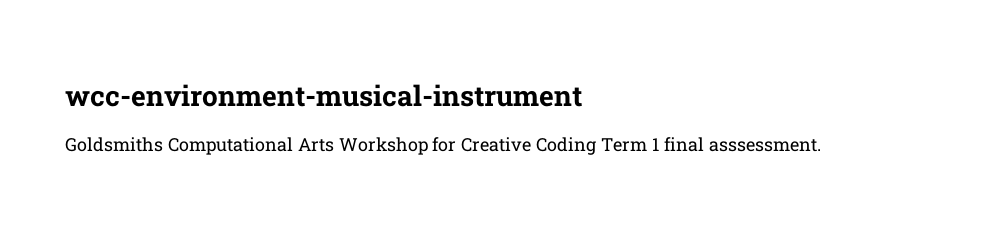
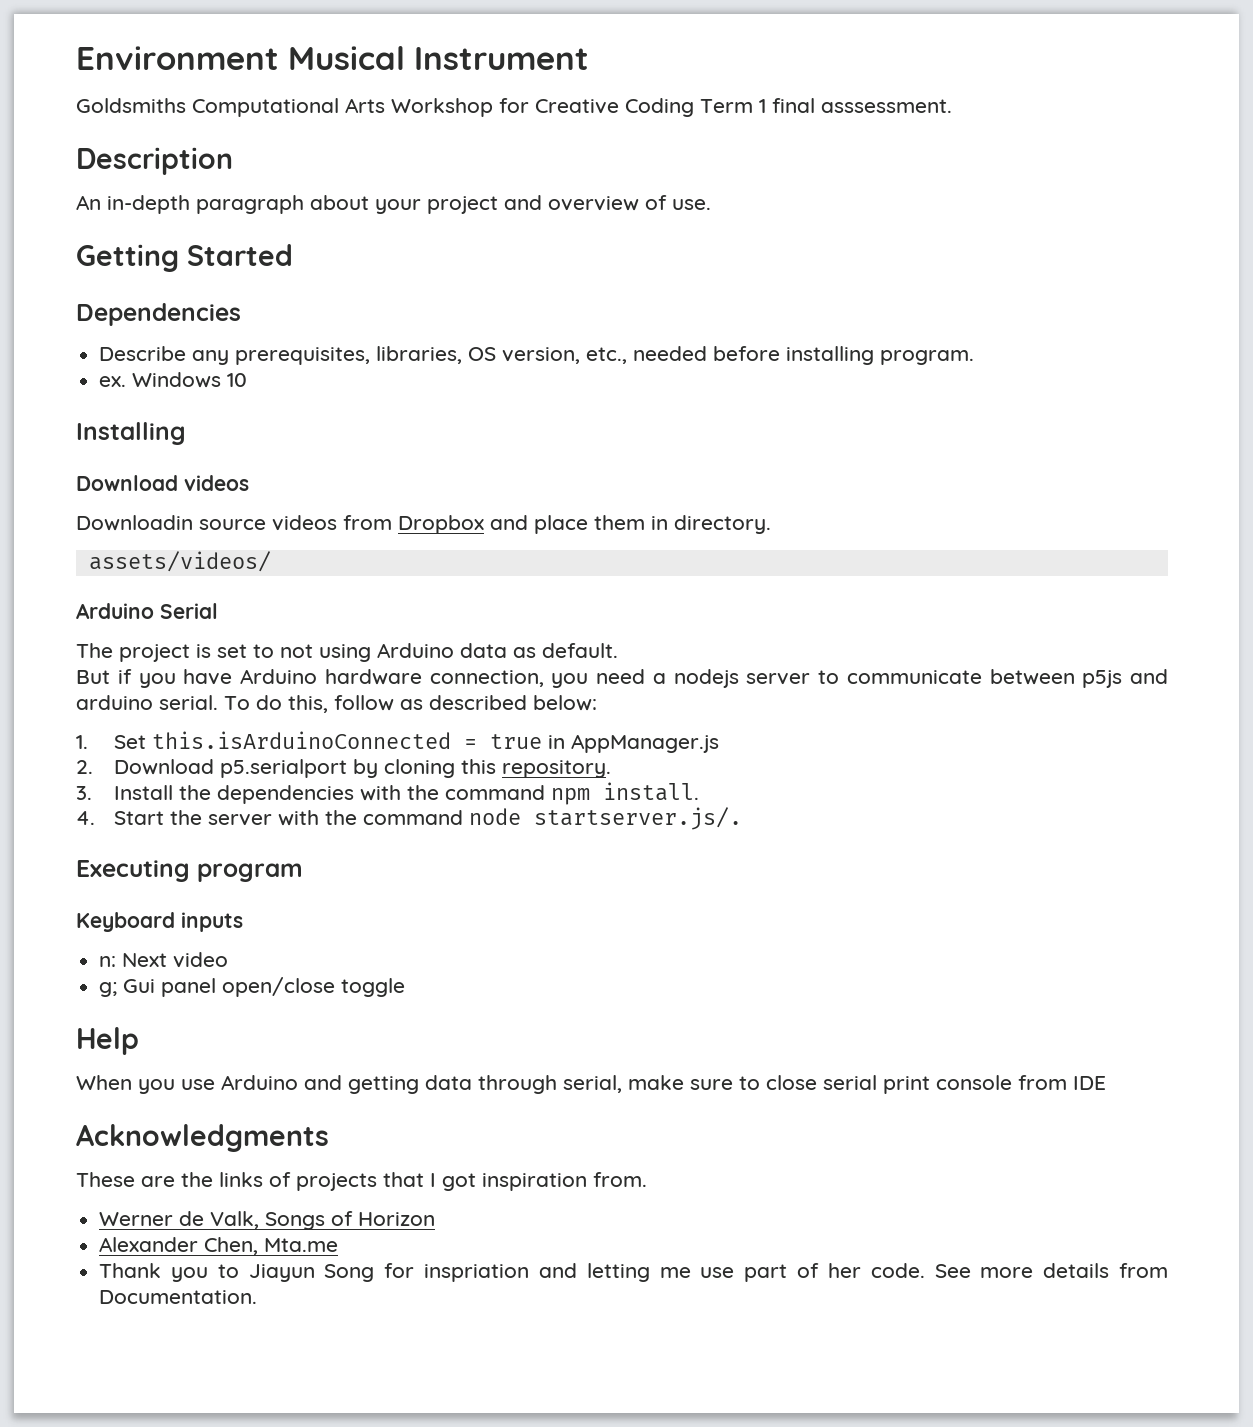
[65,84,582,107] wcc-environment-musical-instrument -> [76,46,589,70] Environment Musical Instrument
(821, 145) none -> [76,147,233,175] [76,195,711,214] [76,244,293,272] [76,303,241,326] [99,346,975,365] [99,372,248,388] [76,422,186,445] [76,475,249,491] [76,515,771,534] [88,551,271,572] [76,603,218,619] [76,643,618,662] [76,669,1168,688] [76,695,597,713] [76,731,720,753] [76,759,612,778] [76,782,700,805] [76,807,743,830] [76,860,303,882] [76,912,243,932] [99,952,229,968] [99,977,406,997] [76,1027,139,1055] [76,1075,1106,1094] [76,1124,329,1152] [76,1172,647,1191] [99,1211,436,1230] [99,1237,339,1255] [99,1263,1169,1282] [99,1290,258,1304] // Description // An in-depth paragraph about your project and overview of use. // Getting Started // Dependencies // Describe any prerequisites, libraries, OS version, etc., needed before installing program. // ex. Windows 10 // Installing // Download videos // Downloadin source videos from Dropbox and place them in directory. // assets/videos/ // Arduino Serial // The project is set to not using Arduino data as default. // But if you have Arduino hardware connection, you need a nodejs server to communicate between p5js and arduino serial. To do this, follow as described below: // 1. Set this.isArduinoConnected = true in AppManager.js // 2. Download p5.serialport by cloning this repository. // 3. Install the dependencies with the command npm install. // 4. Start the server with the command node startserver.js/. // Executing program // Keyboard inputs // n: Next video // g; Gui panel open/close toggle // Help // When you use Arduino and getting data through serial, make sure to close serial print console from IDE // Acknowledgments // These are the links of projects that I got inspiration from. // Werner de Valk, Songs of Horizon // Alexander Chen, Mta.me // Thank you to Jiayun Song for inspriation and letting me use part of her code. See more details from Documentation.

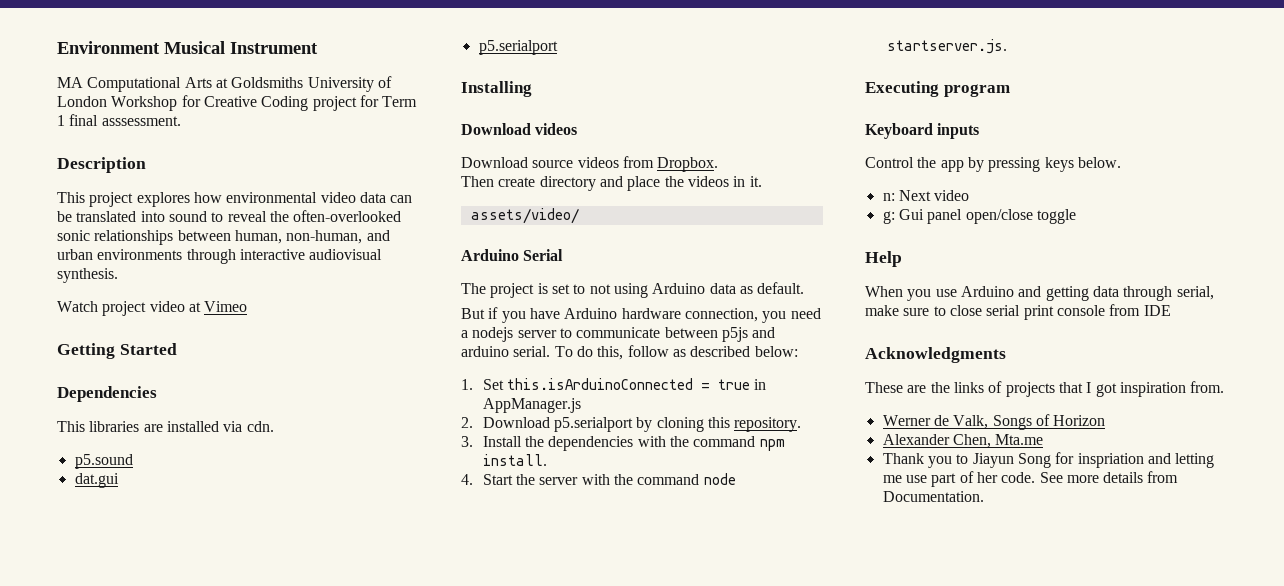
[76,98,186,113] Goldsmiths -> [57,77,83,88] MA
(385, 105) none -> [215,76,392,92] [57,96,107,107] at Goldsmiths University of London
(694, 107) none -> [312,95,379,111] project for
[76,195,711,214] [76,244,293,272] [76,303,241,326] [99,346,975,365] [99,372,248,388] An in-depth paragraph about your project and overview of use. // Getting Started // Dependencies // Describe any prerequisites, libraries, OS version, etc., needed before installing program. // ex. Windows 10 -> [57,192,413,207] [57,210,402,222] [57,230,390,245] [57,249,383,264] [57,268,118,283] [57,301,248,316] [57,343,177,359] [57,386,157,402] [57,421,274,432] [74,454,133,469] [74,473,119,488] [478,40,558,55] This project explores how environmental video data can be translated into sound to reveal the often-overlooked sonic relationships between human, non-human, and urban environments through interactive audiovisual synthesis. // Watch project video at Vimeo // Getting Started // Dependencies // This libraries are installed via cdn. // p5.sound // dat.gui // p5.serialport
[76,515,193,531] Downloadin -> [461,157,528,168] Download
[398,515,771,534] [88,551,271,572] Dropbox and place them in directory. // assets/videos/ -> [657,157,719,172] [461,176,762,191] [470,208,579,224] Dropbox. // Then create directory and place the videos in it. // assets/video/
[534,807,743,830] startserver.js/. -> [886,39,1007,54] startserver.js.
(243, 922) none -> [865,157,1121,172] // Control the app by pressing keys below.
[99,982,118,997] g; -> [882,211,895,224] g:

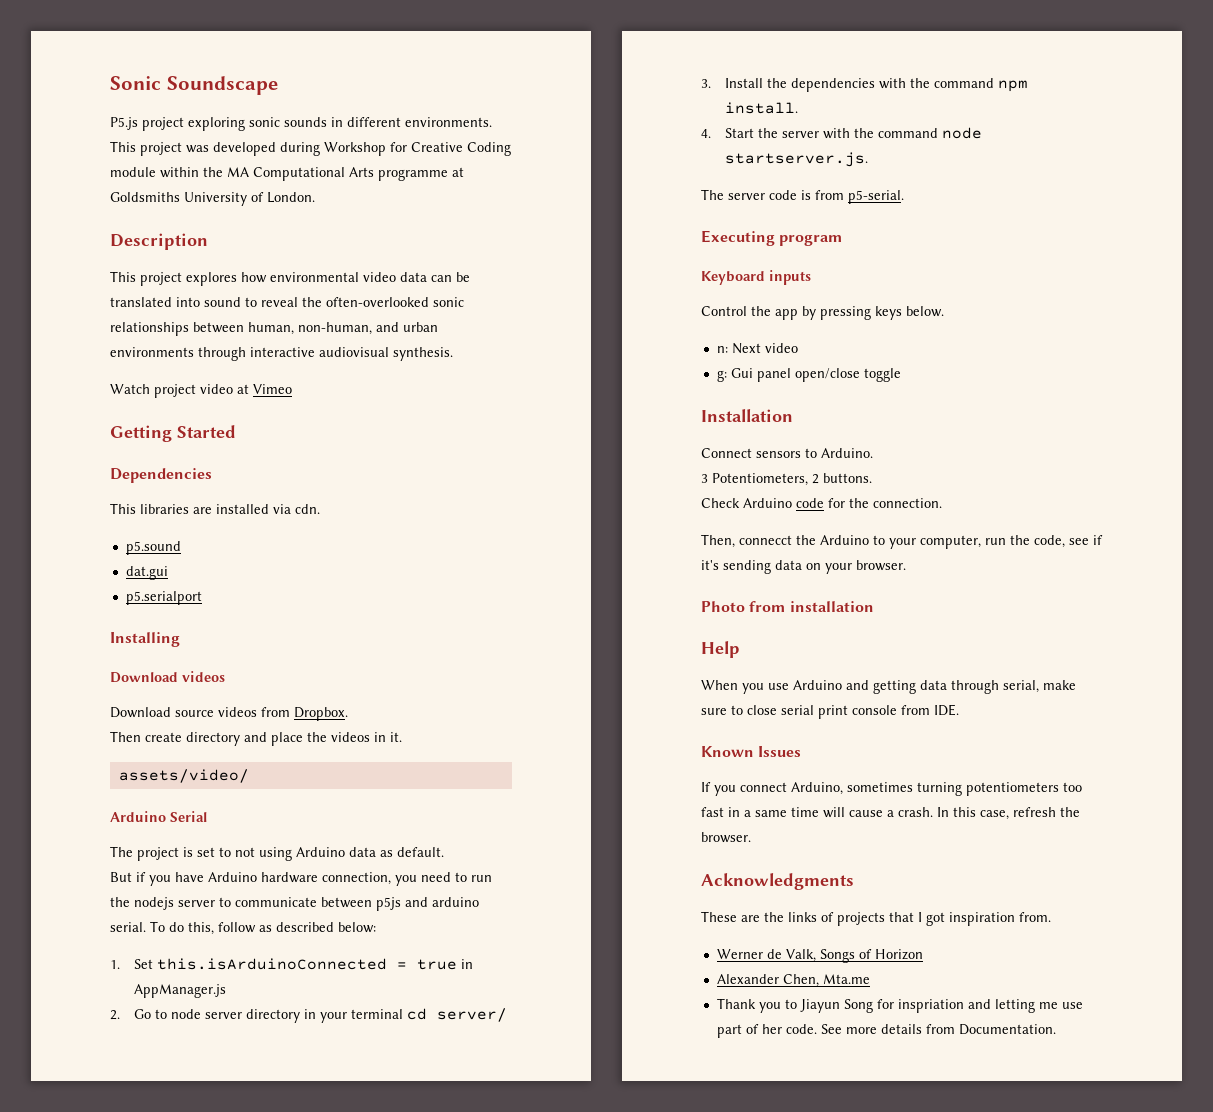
[57,41,318,54] Environment Musical Instrument // -> [110,76,278,95] [110,117,492,131] [110,141,511,156] [110,167,223,178] Sonic Soundscape // P5.js project exploring sonic sounds in different environments. This project was developed during Workshop for Creative Coding module within the
(212, 82) none -> [378,169,448,181] programme
[57,95,418,111] [57,114,181,126] London Workshop for Creative Coding project for Term 1 final asssessment. -> [267,192,315,203] London.
[461,330,468,338] a -> [455,872,492,882] [110,897,130,907] to run the
[482,417,802,432] Download p5.serialport by cloning this repository. -> [134,1008,508,1023] Go to node server directory in your terminal cd server/
(1007, 46) none -> [701,189,904,204] // The server code is from p5-serial.
(1076, 216) none -> [701,409,793,422] [701,448,873,458] [701,473,872,486] [701,498,942,508] [701,534,1103,549] [701,560,906,574] [701,601,874,612] // Installation // Connect sensors to Arduino. // 3 Potentiometers, 2 buttons. // Check Arduino code for the connection. // Then, connecct the Arduino to your computer, run the code, see if it's sending data on your browser. // Photo from installation
[1143,305,1171,316] IDE -> [934,704,959,716] [701,746,802,757] [701,782,1082,796] [701,807,1080,820] [701,832,751,843] IDE. // Known Issues // If you connect Arduino, sometimes turning potentiometers too fast in a same time will cause a crash. In this case, refresh the browser.

